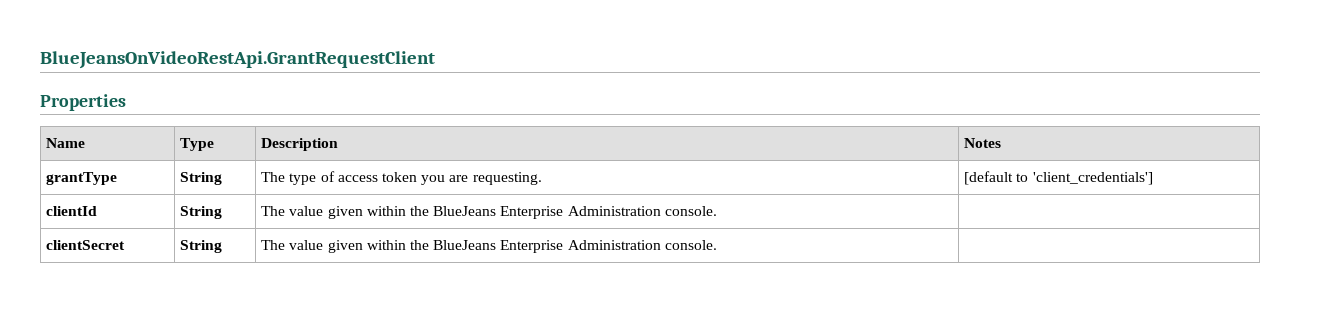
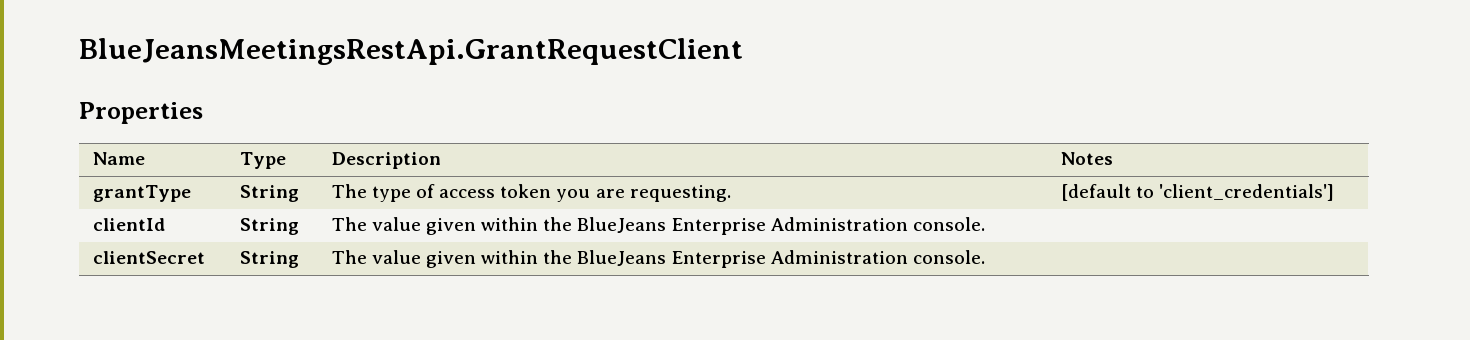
[40,51,435,69] BlueJeansOnVideoRestApi.GrantRequestClient -> [79,38,743,65] BlueJeansMeetingsRestApi.GrantRequestClient

